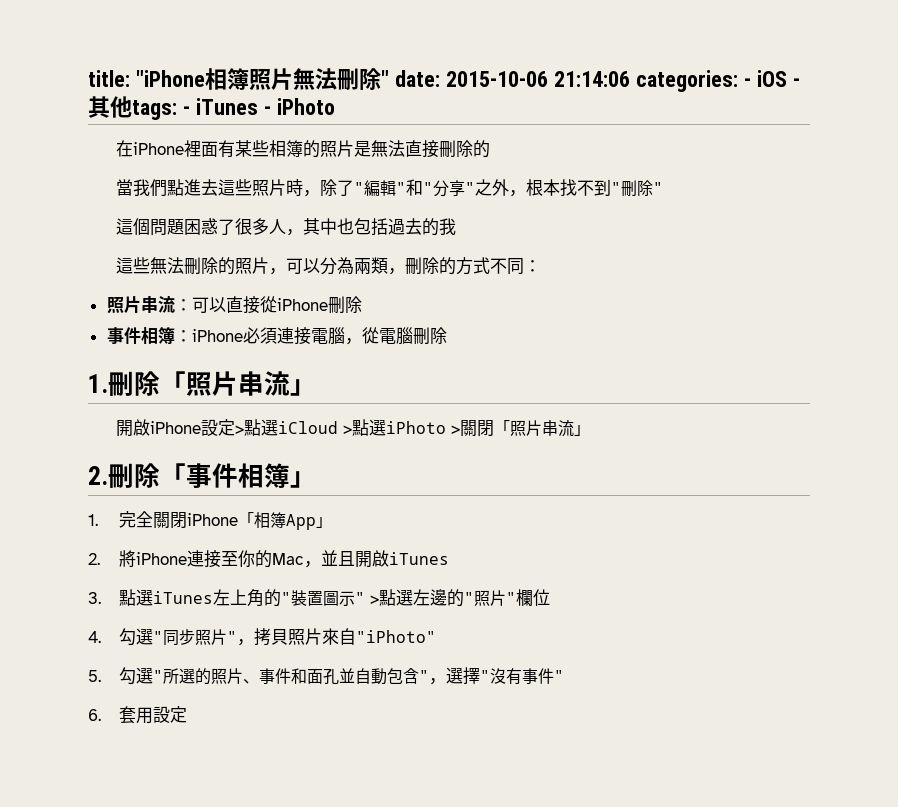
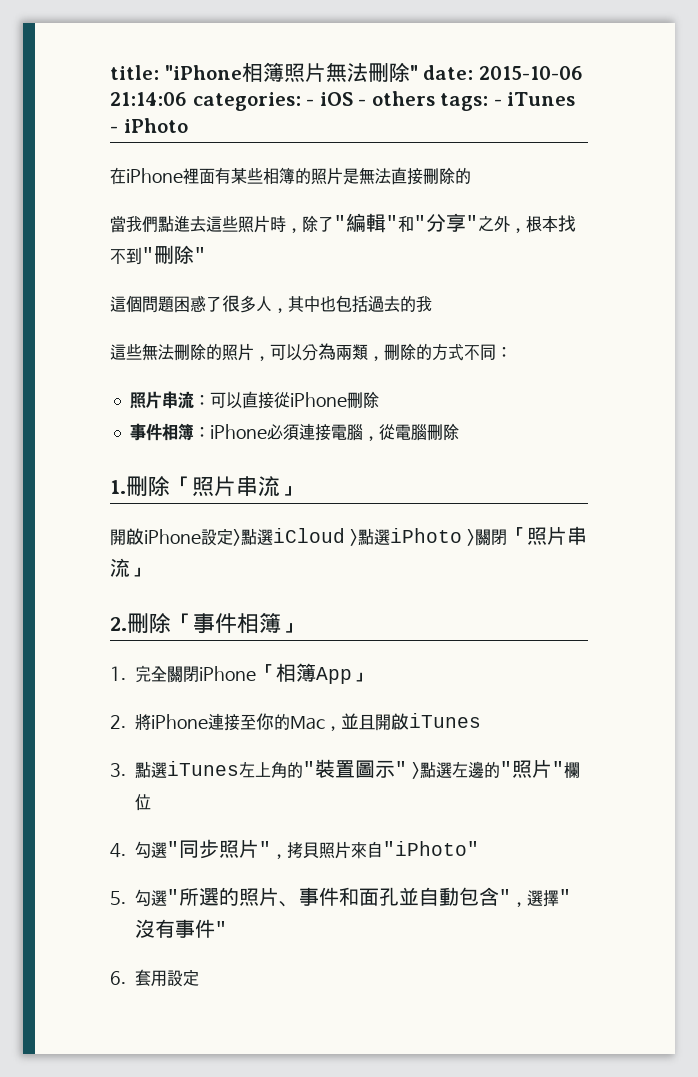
[88,96,132,118] 其他 -> [371,91,435,106] others

